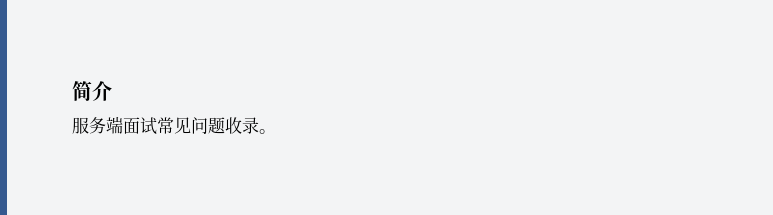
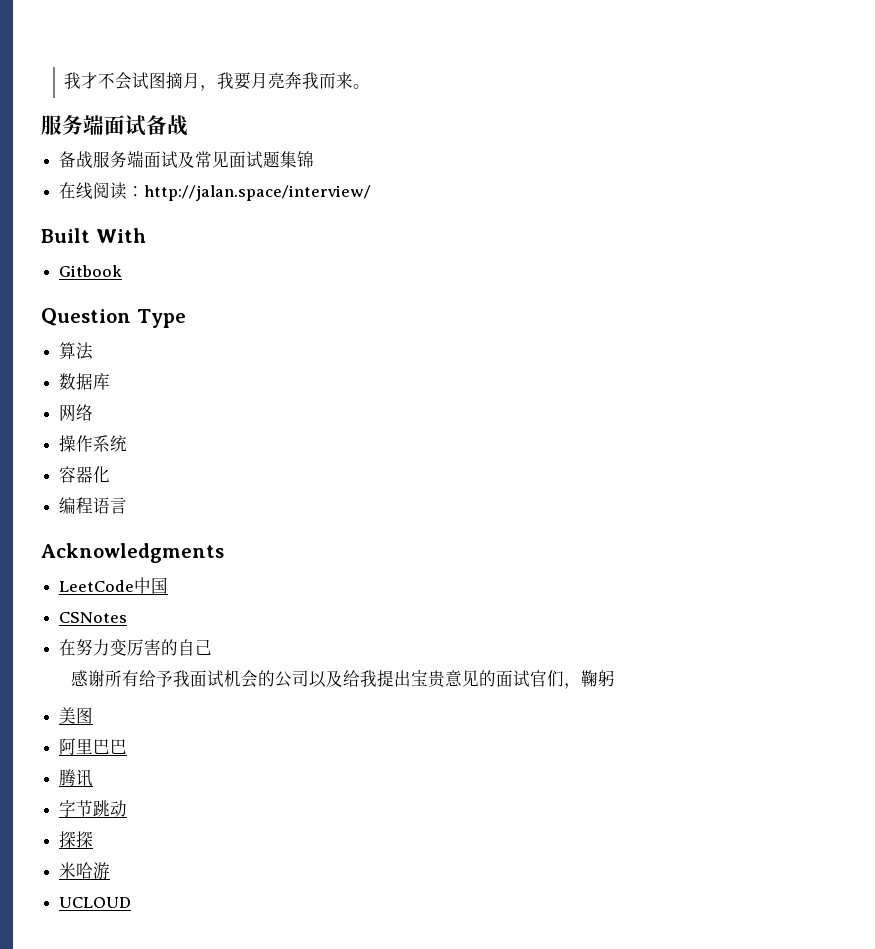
[72,81,112,101] [72,116,276,135] 简介 // 服务端面试常见问题收录。 -> [64,72,371,91] [41,115,188,136] [59,150,315,169] [59,182,372,201] [41,228,146,243] [59,265,123,277] [41,308,186,328] [59,342,94,360] [59,373,111,390] [59,404,94,422] [59,435,128,452] [59,466,111,483] [59,497,128,514] [41,543,224,563] [59,577,169,594] [59,612,128,623] [59,639,213,656] [70,670,615,689] [59,707,94,724] [59,738,128,755] [59,769,94,786] [59,800,128,817] [59,831,94,848] [59,862,111,880] [59,897,132,908] 我才不会试图摘月，我要月亮奔我而来。 // 服务端面试备战 // 备战服务端面试及常见面试题集锦 // 在线阅读：http://jalan.space/interview/ // Built With // Gitbook // Question Type // 算法 // 数据库 // 网络 // 操作系统 // 容器化 // 编程语言 // Acknowledgments // LeetCode中国 // CSNotes // 在努力变厉害的自己 // 感谢所有给予我面试机会的公司以及给我提出宝贵意见的面试官们，鞠躬 // 美图 // 阿里巴巴 // 腾讯 // 字节跳动 // 探探 // 米哈游 // UCLOUD

